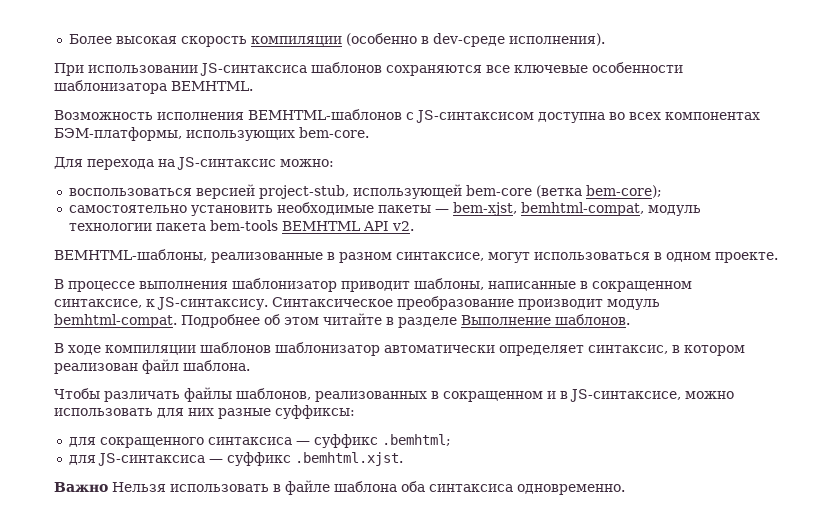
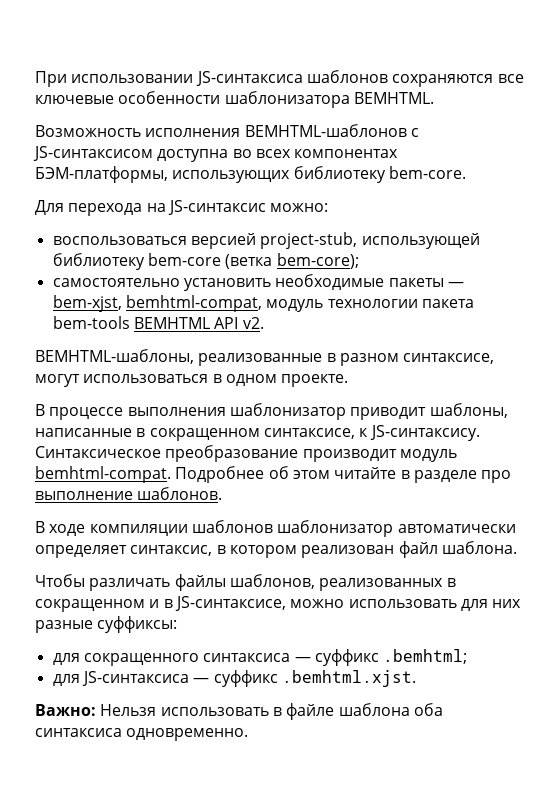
[68,33,605,47] Более высокая скорость компиляции (особенно в dev-среде исполнения). // -> (35, 79) none
(295, 135) none -> [293,166,386,183] библиотеку
(462, 191) none -> [52,253,145,270] библиотеку
[461,315,551,325] Выполнение -> [481,470,512,483] [35,491,133,500] про выполнение
[54,482,108,492] Важно -> [35,704,96,716] Важно:

